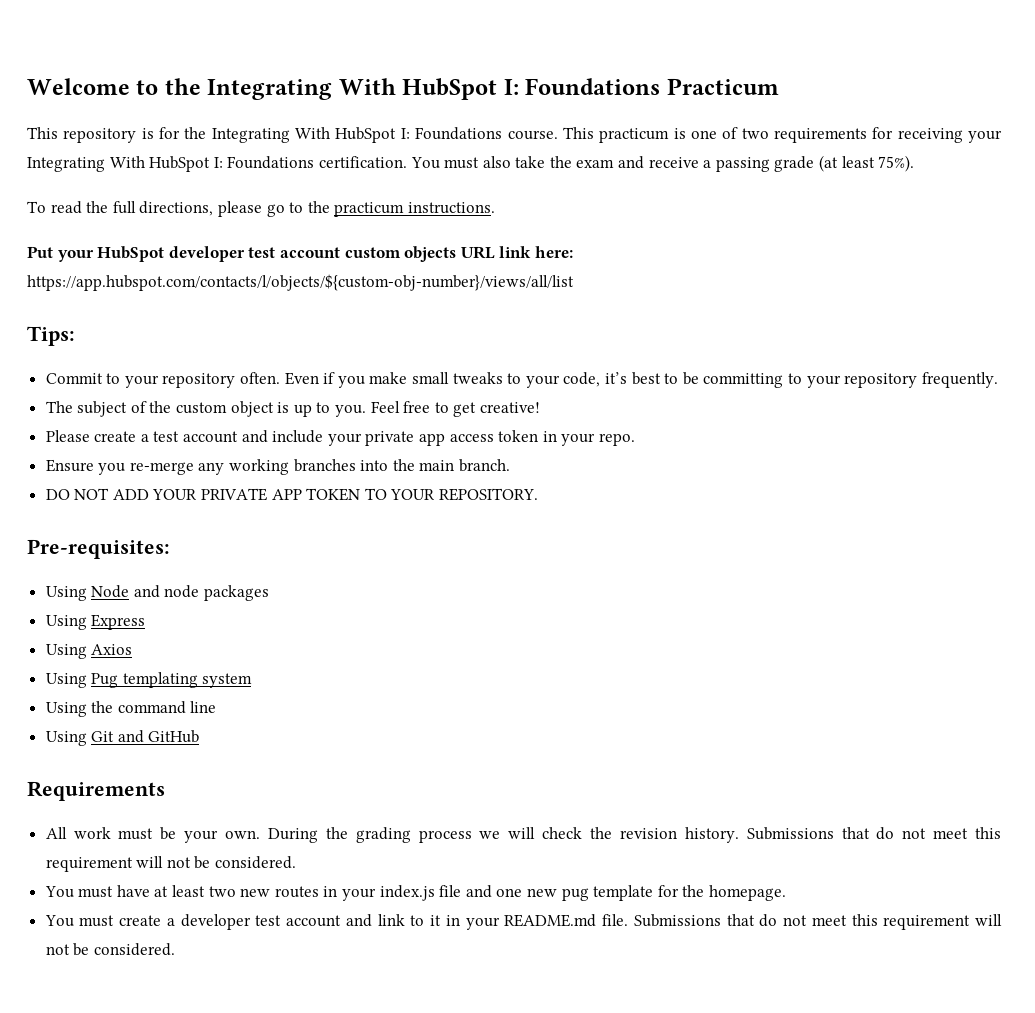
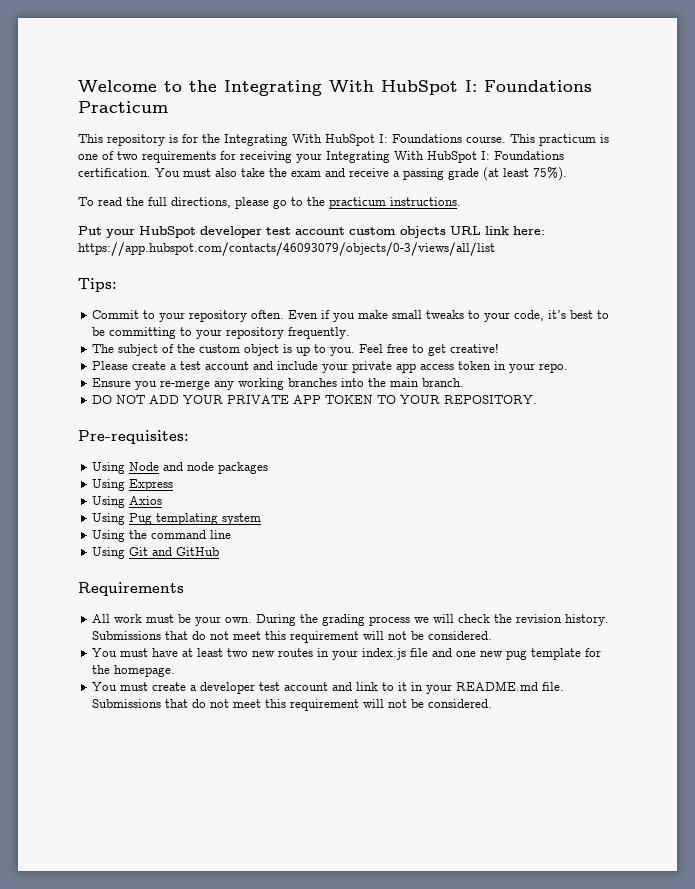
[27,274,574,291] https://app.hubspot.com/contacts/l/objects/${custom-obj-number}/views/all/list -> [78,242,495,256] https://app.hubspot.com/contacts/46093079/objects/0-3/views/all/list

